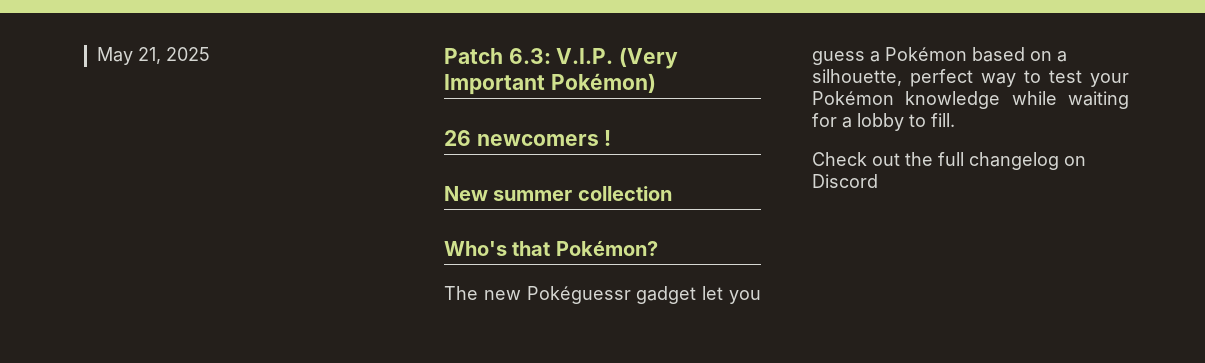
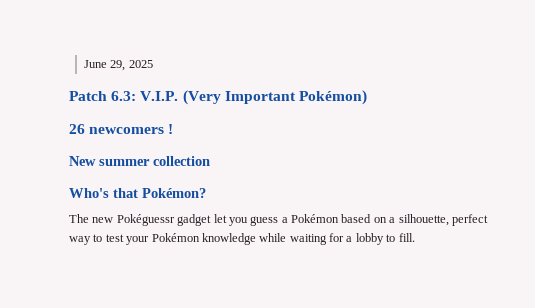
[96,47,161,65] May 21, -> [83,60,126,71] June 29,
[812,152,1086,170] [812,174,878,188] // Check out the full changelog on Discord -> (415, 237) none

